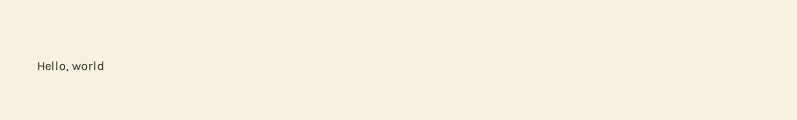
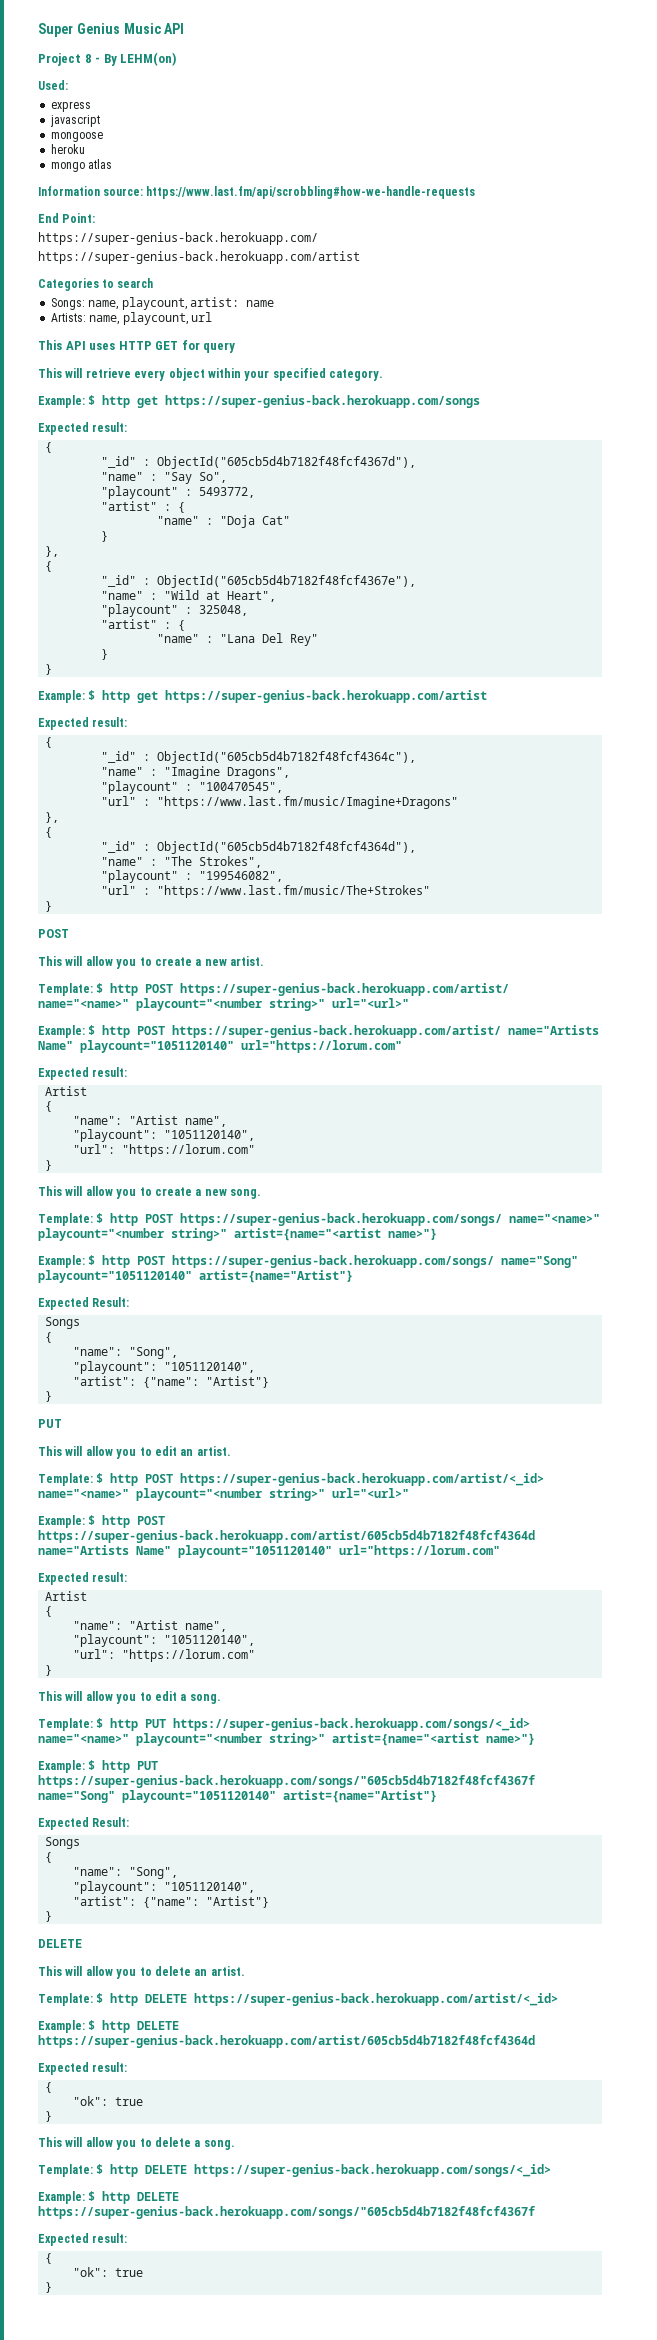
[37,61,105,72] Hello, world -> [38,23,185,37] [38,52,177,66] [38,80,68,90] [51,101,92,112] [50,115,101,127] [51,132,104,142] [51,144,86,154] [51,159,113,172] [38,186,476,199] [38,213,96,223] [38,232,318,245] [38,251,360,264] [38,278,154,291] [51,297,274,310] [51,312,212,325] [38,340,236,353] [38,368,383,381] [38,395,481,408] [38,422,128,435] [45,442,53,453] [101,456,417,469] [101,472,228,484] [101,486,256,499] [101,501,186,513] [157,515,291,528] [101,531,109,542] [45,546,60,557] [45,561,53,572] [101,575,417,588] [101,590,277,602] [101,604,249,617] [101,619,186,631] [157,633,319,646] [101,649,109,660] [45,664,53,675] [38,690,488,703] [38,717,128,730] [45,737,53,748] [101,751,417,764] [101,766,291,779] [101,781,284,794] [101,796,459,809] [45,812,60,823] [45,827,53,838] [101,841,417,854] [101,856,263,868] [101,870,284,883] [101,885,431,898] [45,901,53,912] [38,929,69,938] [38,956,264,969] [38,983,510,996] [38,998,409,1011] [38,1025,600,1038] [38,1040,402,1053] [38,1067,128,1080] [45,1086,88,1096] [45,1101,53,1112] [73,1115,228,1127] [73,1129,256,1142] [73,1144,256,1157] [45,1160,53,1171] [38,1186,261,1199] [38,1213,601,1226] [38,1228,437,1241] [38,1255,579,1268] [38,1270,353,1283] [38,1297,130,1310] [45,1317,81,1329] [45,1332,53,1343] [73,1347,179,1359] [73,1361,256,1374] [73,1376,270,1388] [45,1391,53,1402] [38,1419,62,1428] [38,1446,231,1459] [38,1473,545,1486] [38,1488,409,1501] [38,1515,166,1528] [38,1530,535,1543] [38,1545,500,1558] [38,1572,128,1585] [45,1591,88,1601] [45,1606,53,1617] [73,1620,228,1632] [73,1634,256,1647] [73,1649,256,1662] [45,1665,53,1676] [38,1691,221,1704] [38,1718,531,1731] [38,1733,535,1746] [38,1760,159,1773] [38,1775,535,1788] [38,1790,437,1803] [38,1817,130,1830] [45,1837,81,1849] [45,1852,53,1863] [73,1867,179,1879] [73,1881,256,1894] [73,1896,270,1908] [45,1911,53,1922] [38,1939,82,1948] [38,1966,245,1979] [38,1993,559,2006] [38,2020,180,2033] [38,2035,535,2048] [38,2062,128,2075] [45,2082,53,2093] [73,2096,144,2106] [45,2111,53,2122] [38,2137,235,2150] [38,2164,552,2177] [38,2191,180,2204] [38,2206,535,2219] [38,2233,128,2246] [45,2253,53,2264] [73,2267,144,2277] [45,2282,53,2293] Super Genius Music API // Project 8 - By LEHM(on) // Used: // express // javascript // mongoose // heroku // mongo atlas // Information source: https://www.last.fm/api/scrobbling#how-we-handle-requests // End Point: // https://super-genius-back.herokuapp.com/ // https://super-genius-back.herokuapp.com/artist // Categories to search // Songs: name, playcount, artist: name // Artists: name, playcount, url // This API uses HTTP GET for query // This will retrieve every object within your specified category. // Example: $ http get https://super-genius-back.herokuapp.com/songs // Expected result: // { // "_id" : ObjectId("605cb5d4b7182f48fcf4367d"), // "name" : "Say So", // "playcount" : 5493772, // "artist" : { // "name" : "Doja Cat" // } // }, // { // "_id" : ObjectId("605cb5d4b7182f48fcf4367e"), // "name" : "Wild at Heart", // "playcount" : 325048, // "artist" : { // "name" : "Lana Del Rey" // } // } // Example: $ http get https://super-genius-back.herokuapp.com/artist // Expected result: // { // "_id" : ObjectId("605cb5d4b7182f48fcf4364c"), // "name" : "Imagine Dragons", // "playcount" : "100470545", // "url" : "https://www.last.fm/music/Imagine+Dragons" // }, // { // "_id" : ObjectId("605cb5d4b7182f48fcf4364d"), // "name" : "The Strokes", // "playcount" : "199546082", // "url" : "https://www.last.fm/music/The+Strokes" // } // POST // This will allow you to create a new artist. // Template: $ http POST https://super-genius-back.herokuapp.com/artist/ name="<name>" playcount="<number string>" url="<url>" // Example: $ http POST https://super-genius-back.herokuapp.com/artist/ name="Artists Name" playcount="1051120140" url="https://lorum.com" // Expected result: // Artist // { // "name": "Artist name", // "playcount": "1051120140", // "url": "https://lorum.com" // } // This will allow you to create a new song. // Template: $ http POST https://super-genius-back.herokuapp.com/songs/ name="<name>" playcount="<number string>" artist={name="<artist name>"} // Example: $ http POST https://super-genius-back.herokuapp.com/songs/ name="Song" playcount="1051120140" artist={name="Artist"} // Expected Result: // Songs // { // "name": "Song", // "playcount": "1051120140", // "artist": {"name": "Artist"} // } // PUT // This will allow you to edit an artist. // Template: $ http POST https://super-genius-back.herokuapp.com/artist/<_id> name="<name>" playcount="<number string>" url="<url>" // Example: $ http POST https://super-genius-back.herokuapp.com/artist/605cb5d4b7182f48fcf4364d name="Artists Name" playcount="1051120140" url="https://lorum.com" // Expected result: // Artist // { // "name": "Artist name", // "playcount": "1051120140", // "url": "https://lorum.com" // } // This will allow you to edit a song. // Template: $ http PUT https://super-genius-back.herokuapp.com/songs/<_id> name="<name>" playcount="<number string>" artist={name="<artist name>"} // Example: $ http PUT https://super-genius-back.herokuapp.com/songs/"605cb5d4b7182f48fcf4367f name="Song" playcount="1051120140" artist={name="Artist"} // Expected Result: // Songs // { // "name": "Song", // "playcount": "1051120140", // "artist": {"name": "Artist"} // } // DELETE // This will allow you to delete an artist. // Template: $ http DELETE https://super-genius-back.herokuapp.com/artist/<_id> // Example: $ http DELETE https://super-genius-back.herokuapp.com/artist/605cb5d4b7182f48fcf4364d // Expected result: // { // "ok": true // } // This will allow you to delete a song. // Template: $ http DELETE https://super-genius-back.herokuapp.com/songs/<_id> // Example: $ http DELETE https://super-genius-back.herokuapp.com/songs/"605cb5d4b7182f48fcf4367f // Expected result: // { // "ok": true // }

